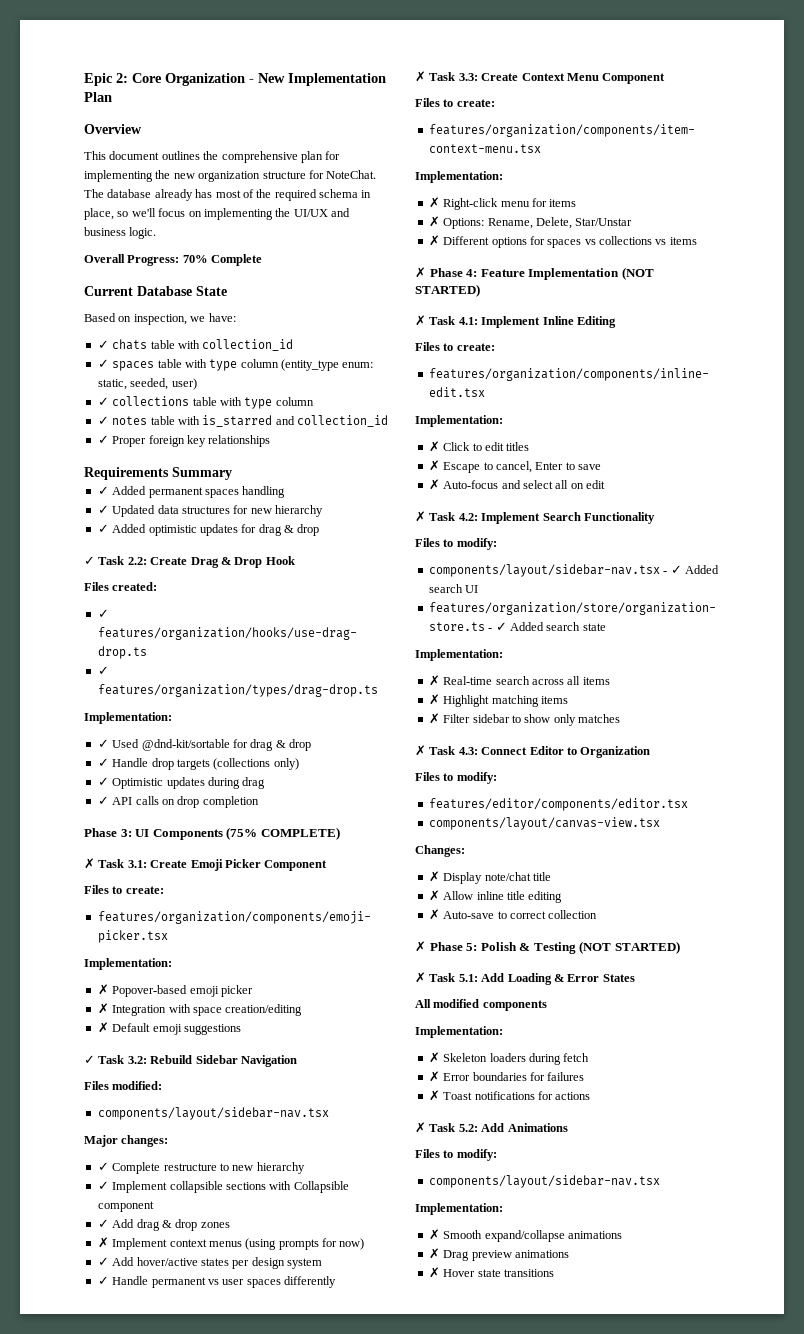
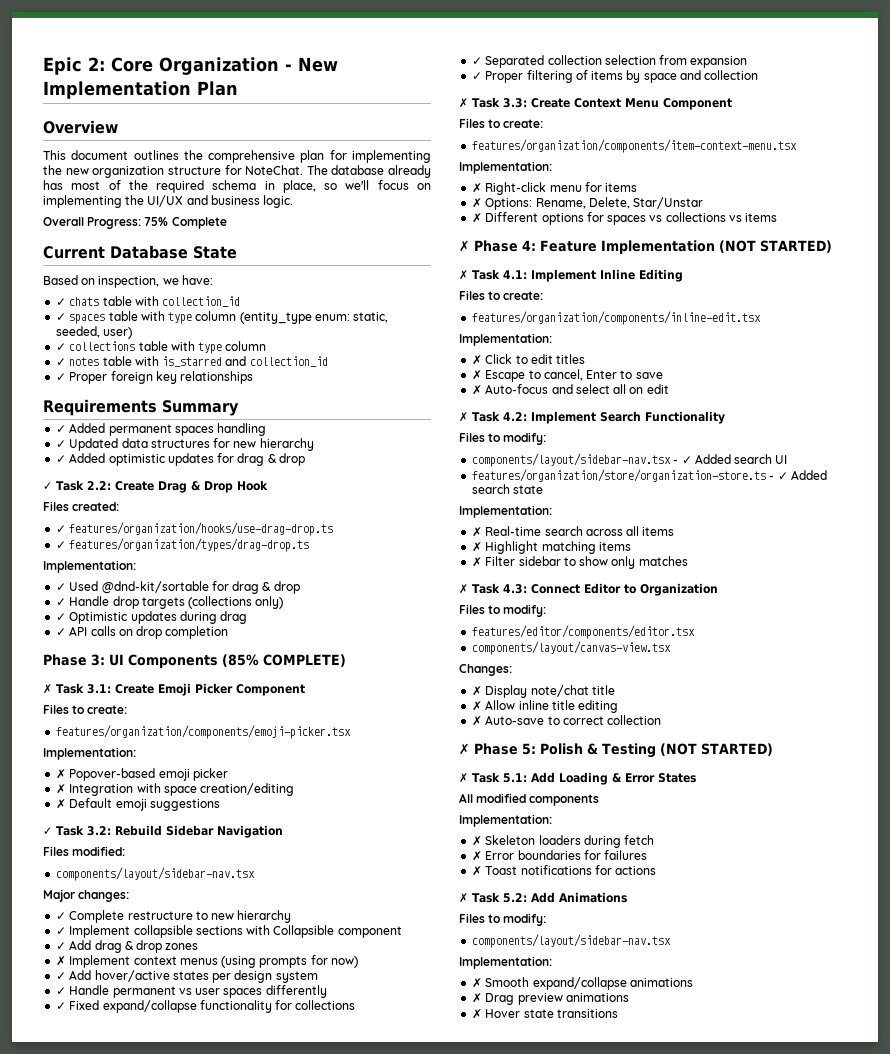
[182,255,208,263] 70% -> [144,217,169,226] 75%
[226,827,258,840] (75% -> [222,654,259,667] (85%
(336, 1282) none -> [56,1000,356,1013] [472,55,748,68] [472,70,759,83] // ✓ Fixed expand/collapse functionality for collections // ✓ Separated collection selection from expansion // ✓ Proper filtering of items by space and collection

